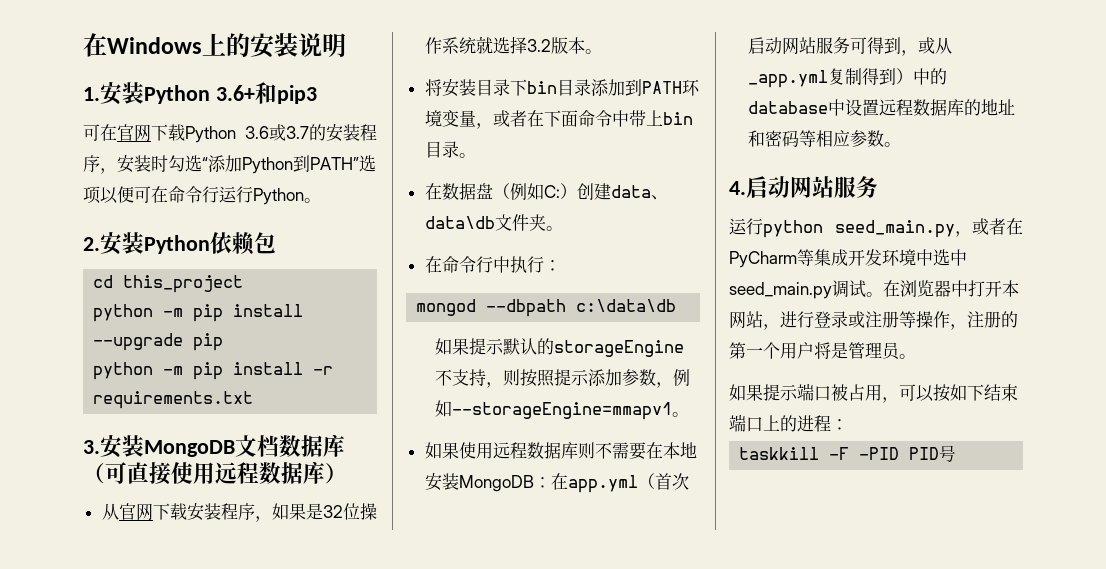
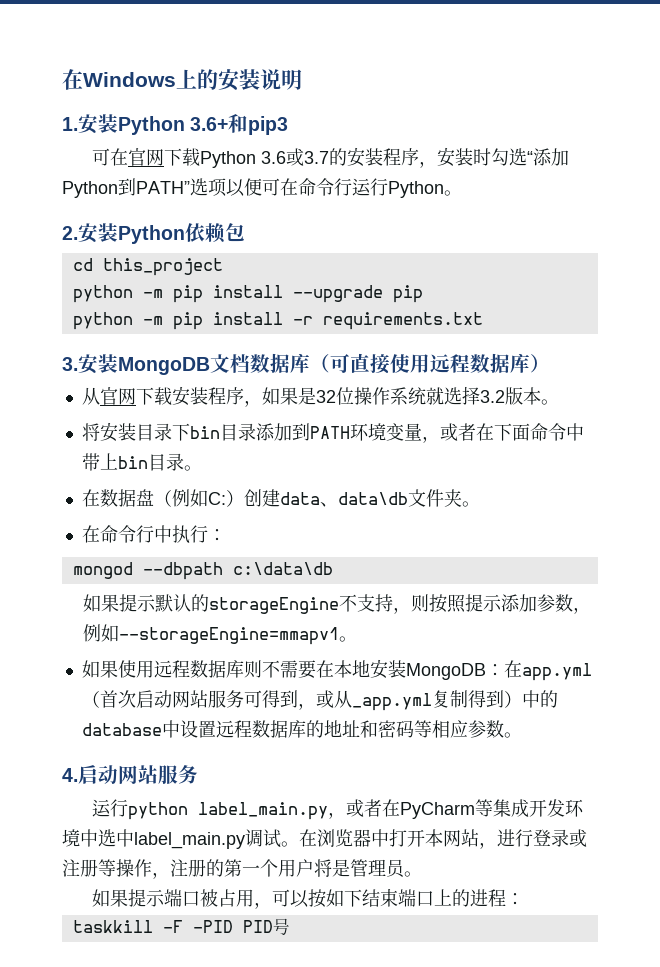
[835,220,955,238] seed_main.py -> [197,802,328,820] label_main.py
[729,282,832,299] seed_main.py -> [134,832,245,849] label_main.py

